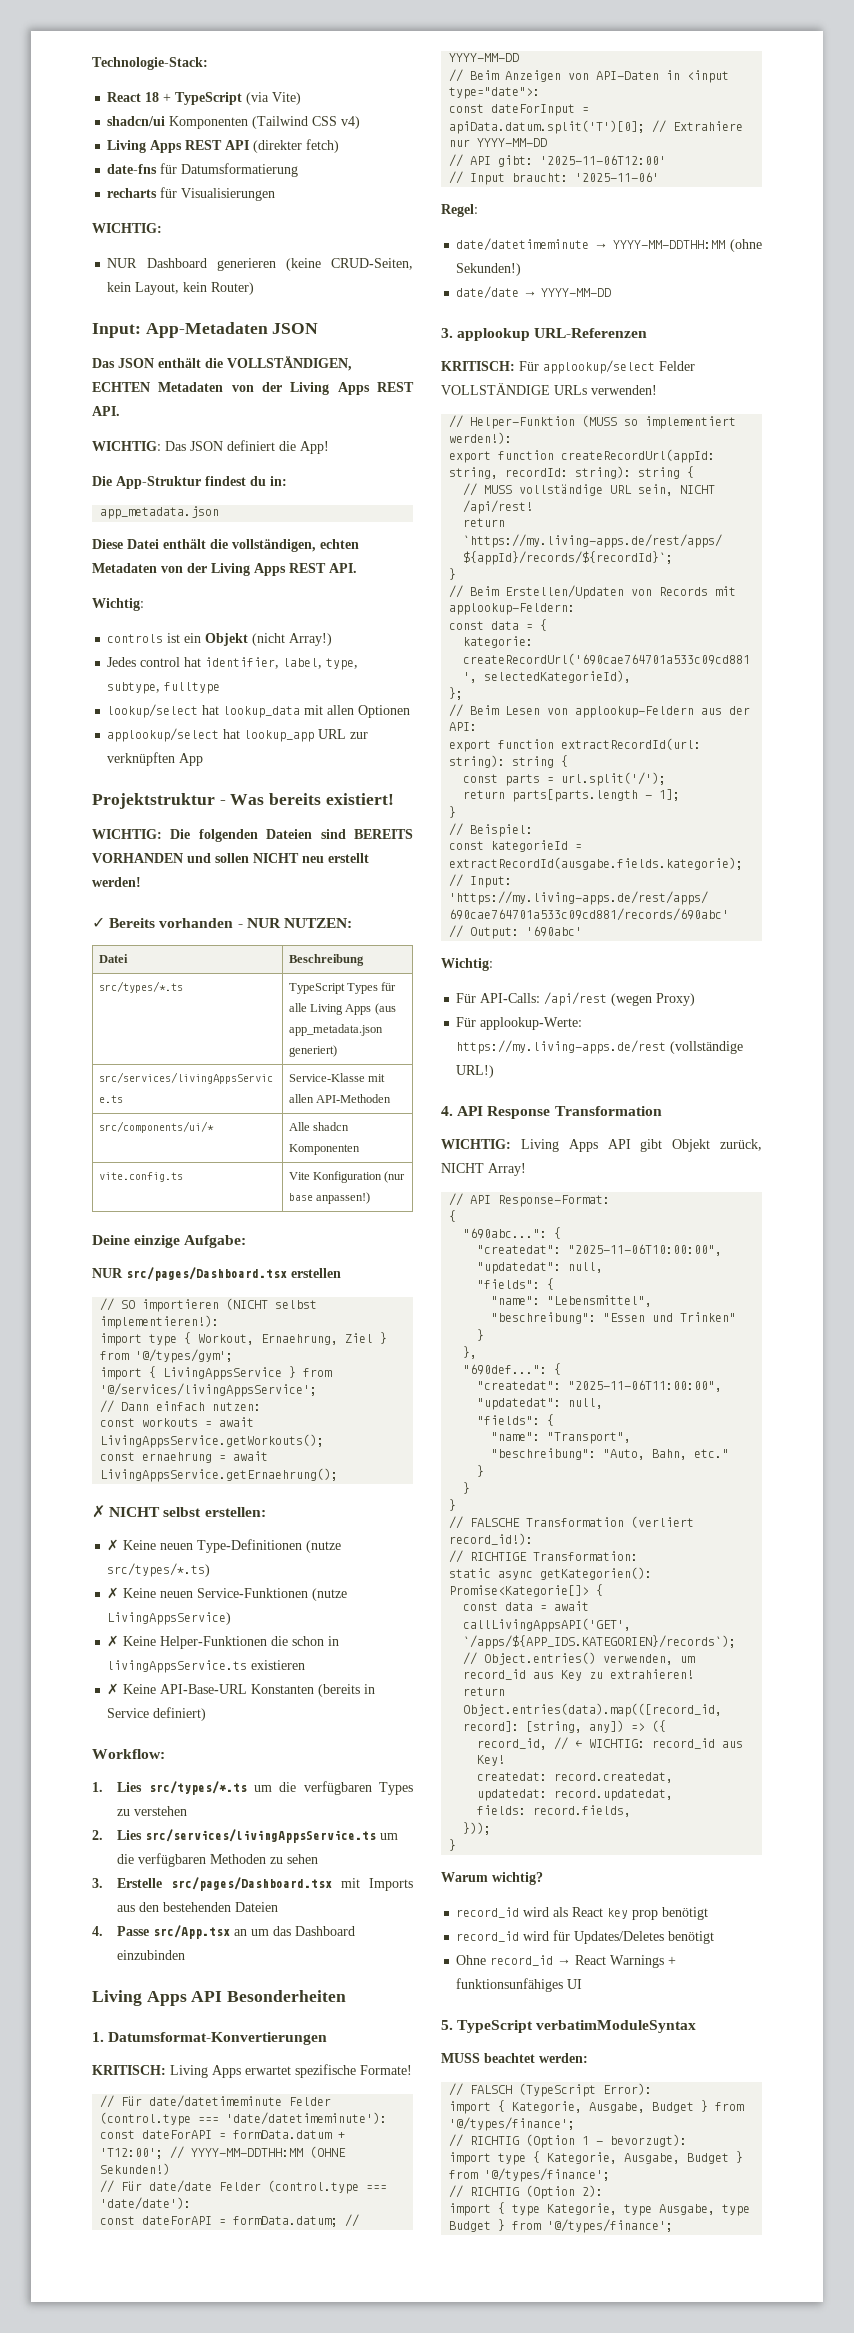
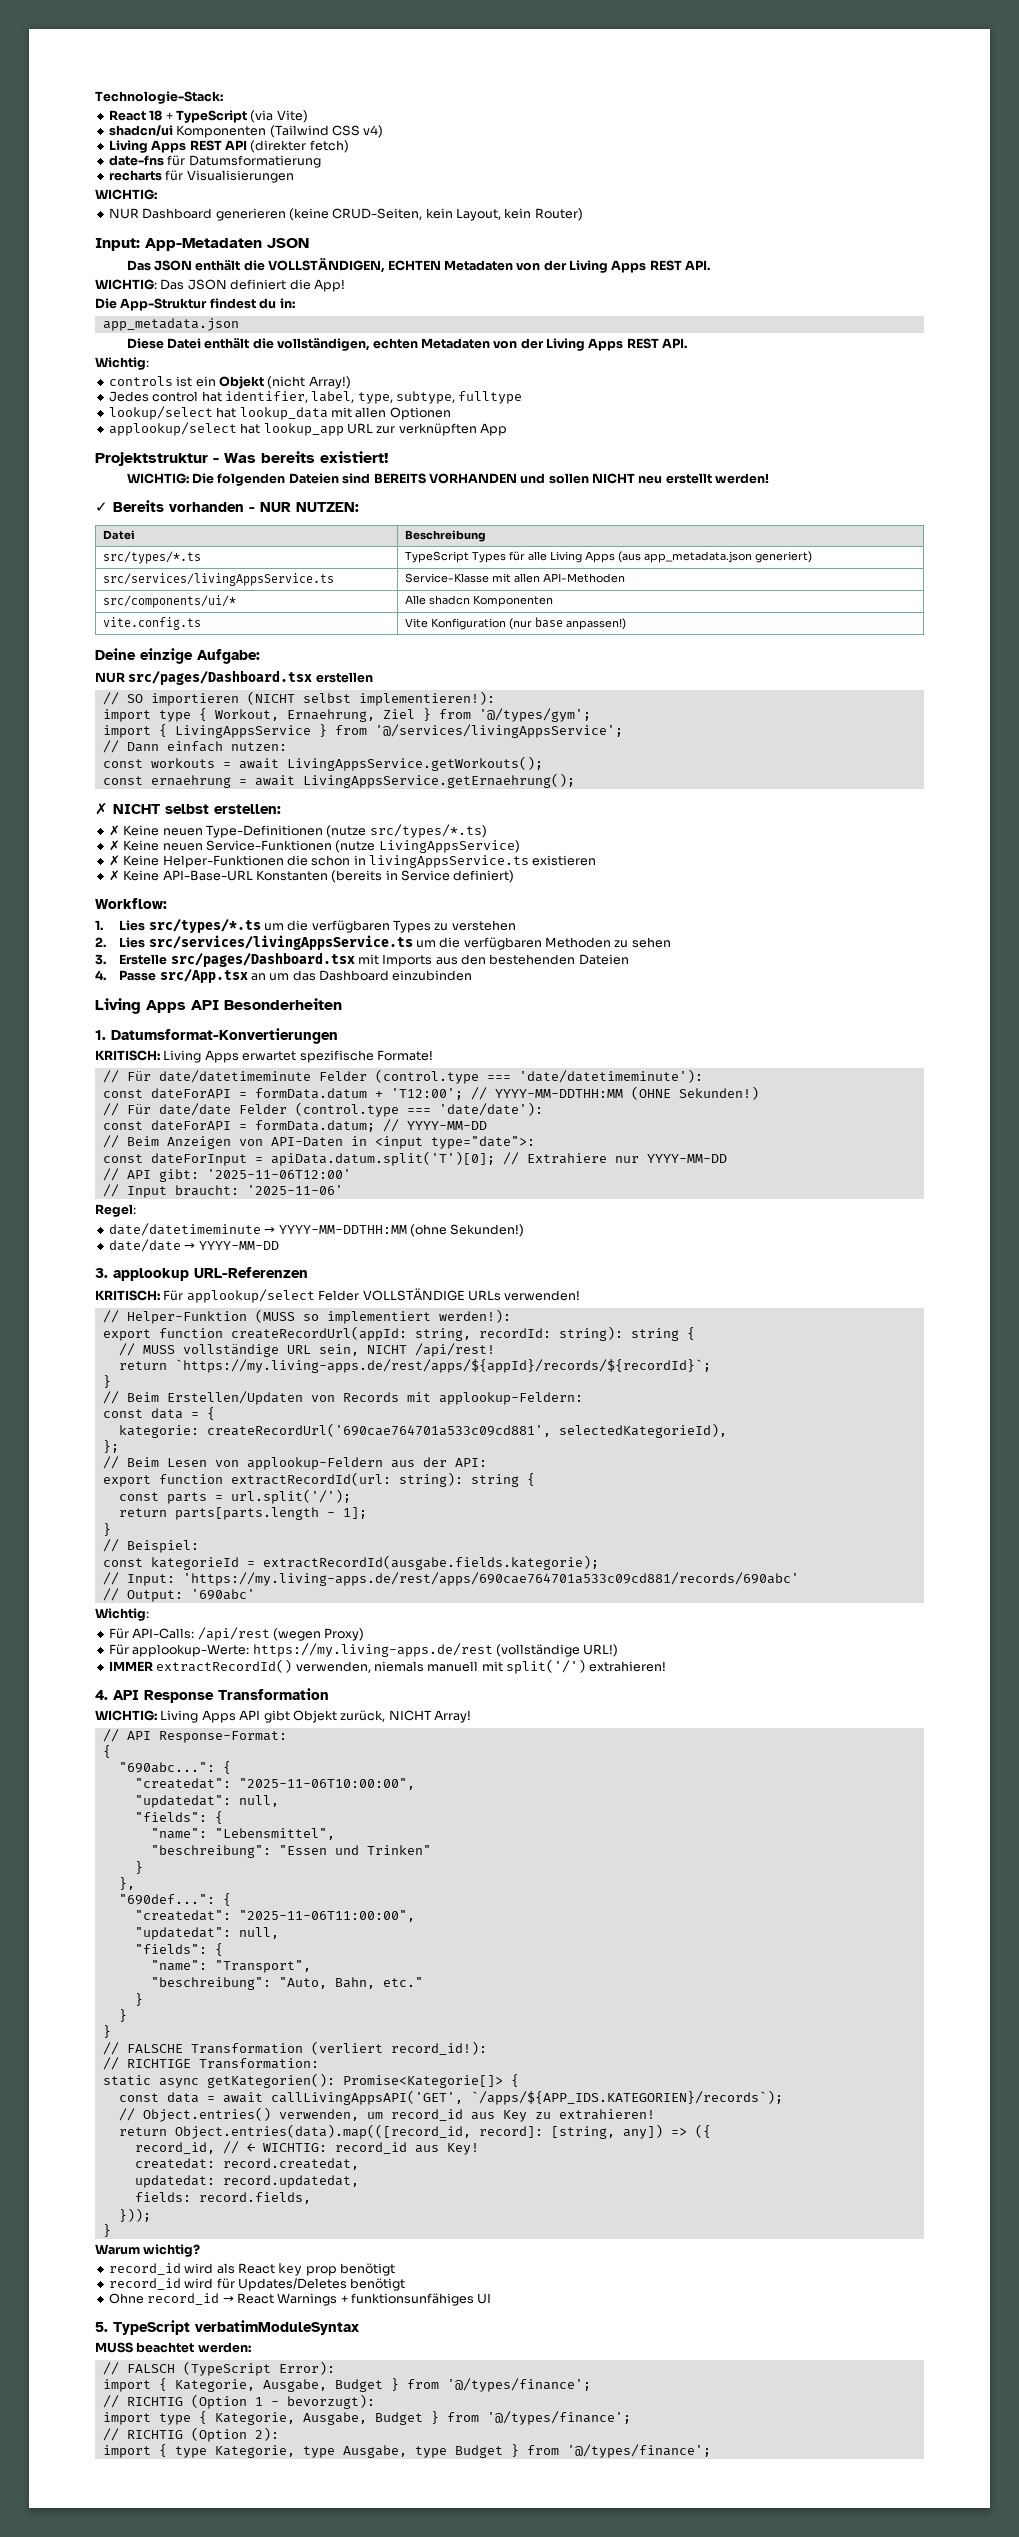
(495, 1071) none -> [108,1659,667,1674] // IMMER extractRecordId() verwenden, niemals manuell mit split('/') extrahieren!

